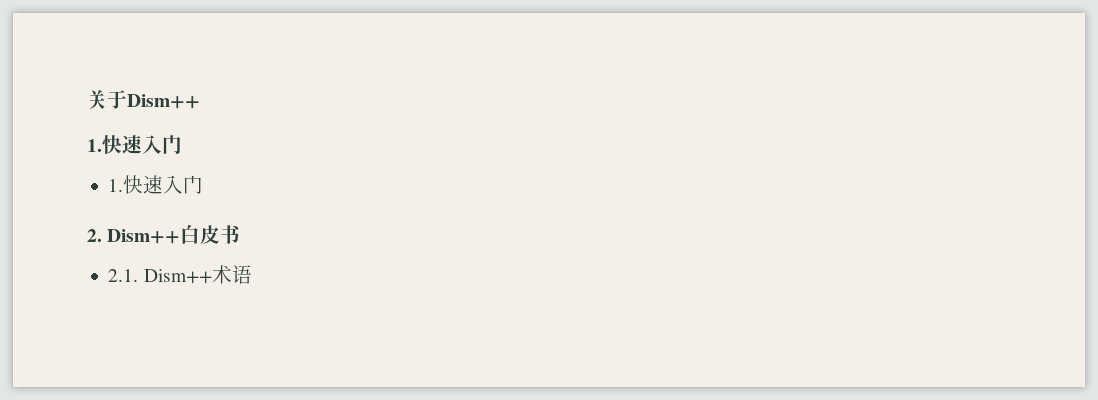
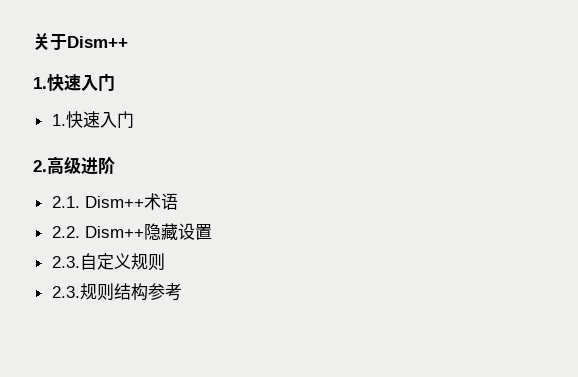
[107,225,241,244] Dism++白皮书 -> [47,156,115,175] 高级进阶
(252, 274) none -> [51,223,212,241] [51,253,165,271] [51,283,182,301] // 2.2. Dism++隐藏设置 // 2.3.自定义规则 // 2.3.规则结构参考

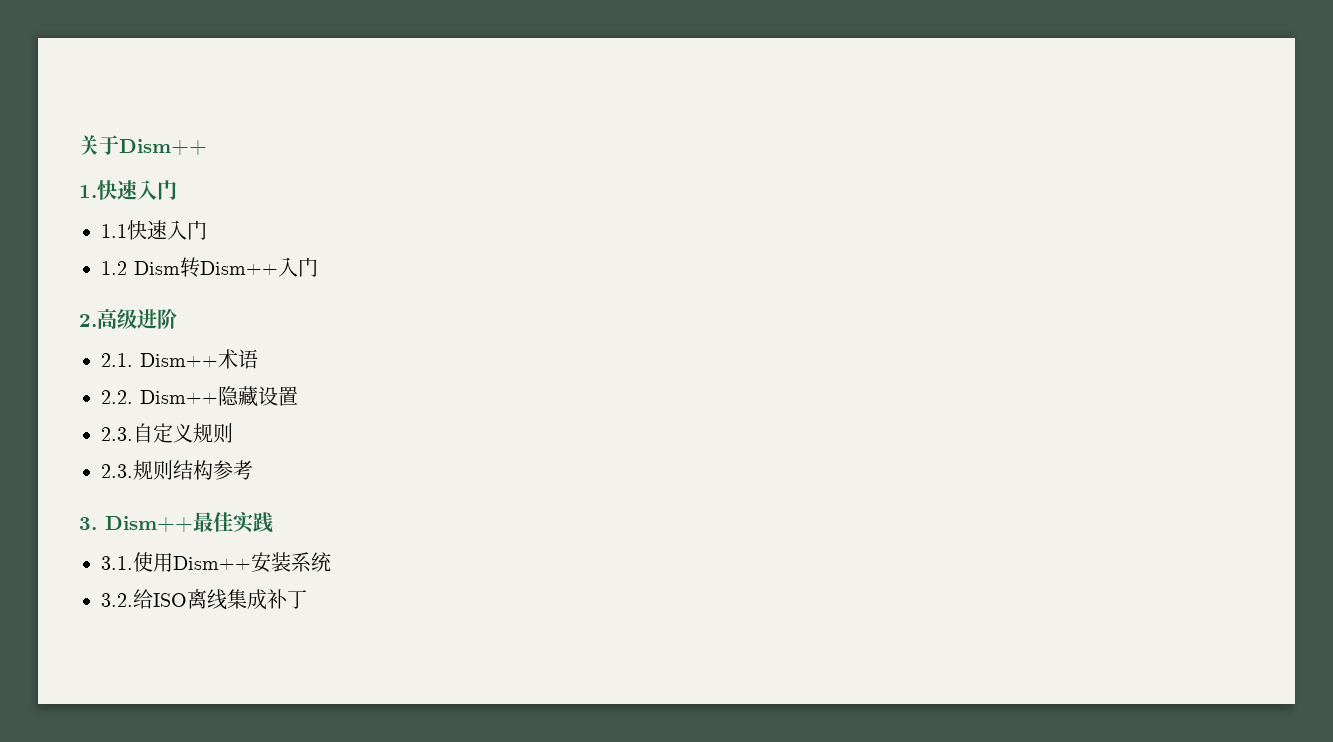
[51,111,134,128] 1.快速入门 -> [101,220,207,240] [101,257,318,278] 1.1快速入门 // 1.2 Dism转Dism++入门
(182, 292) none -> [79,512,273,533] [101,552,331,573] [101,589,307,610] // 3. Dism++最佳实践 // 3.1.使用Dism++安装系统 // 3.2.给ISO离线集成补丁

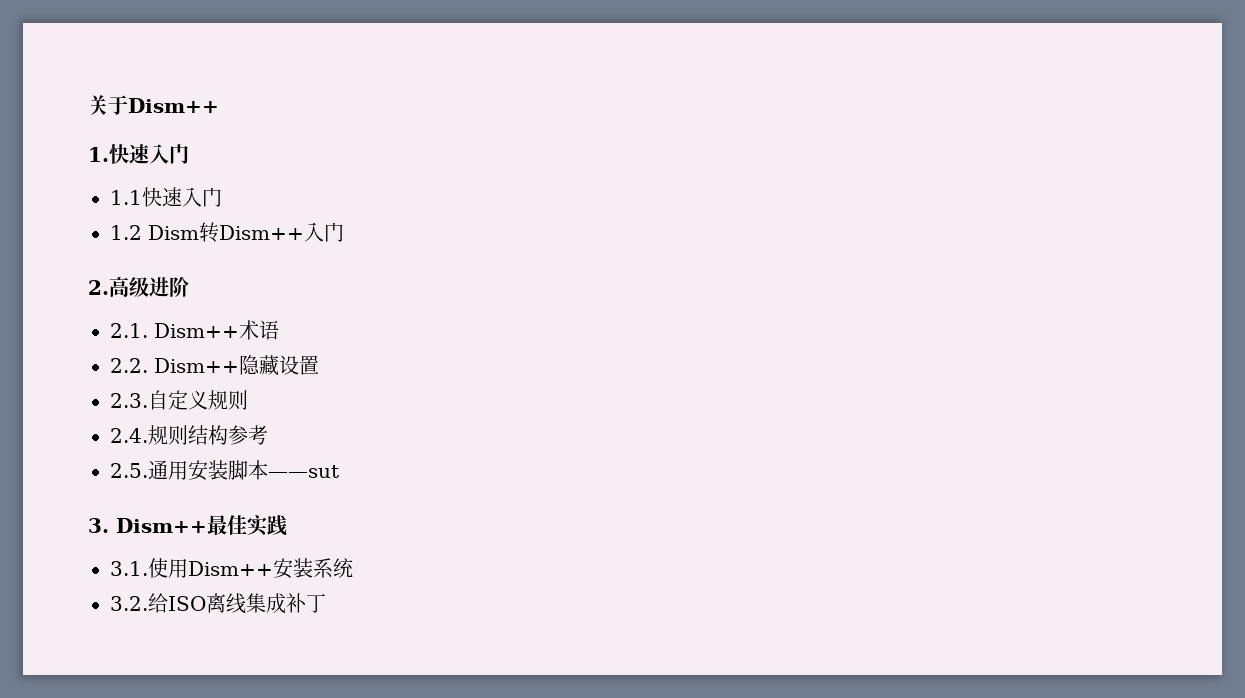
[101,464,133,478] 2.3. -> [110,428,148,443] 2.4.
(253, 470) none -> [110,460,339,481] // 2.5.通用安装脚本——sut

